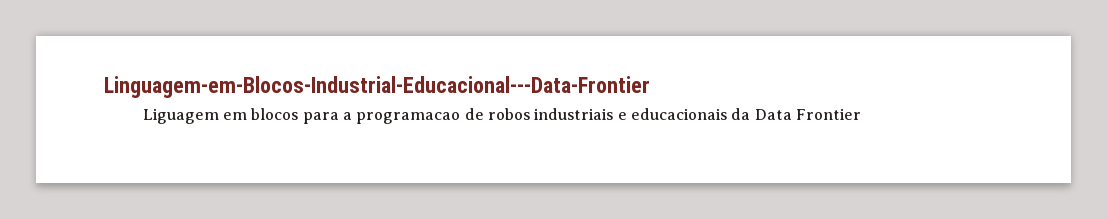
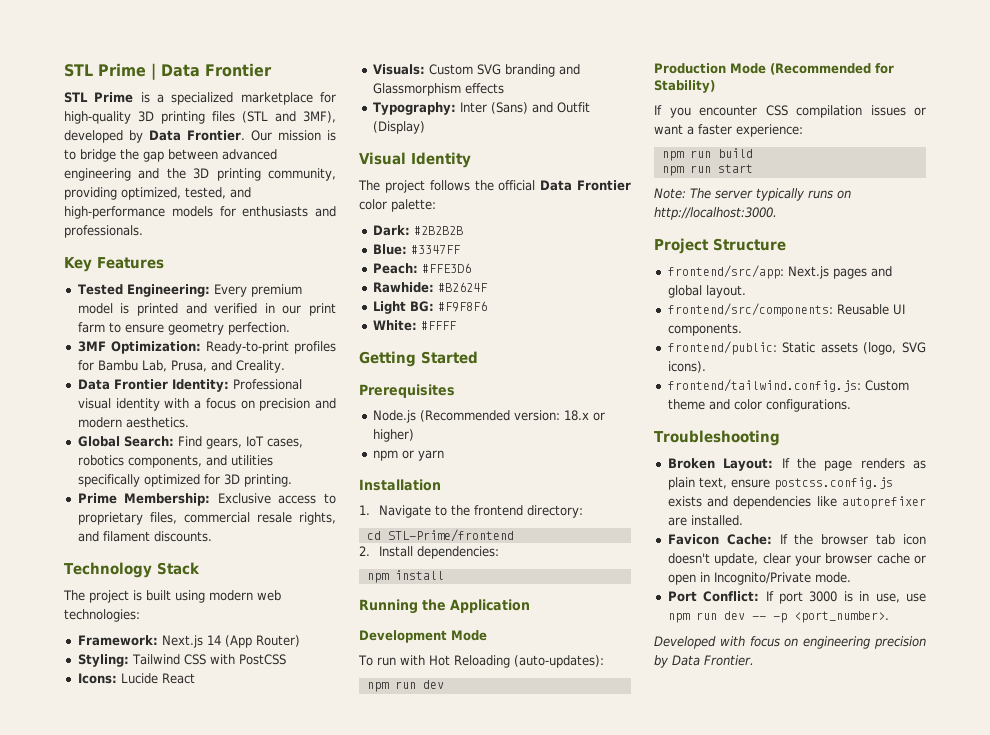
[104,76,650,98] [142,108,861,124] Linguagem-em-Blocos-Industrial-Educacional---Data-Frontier // Liguagem em blocos para a programacao de robos industriais e educacionais da Data Frontier -> [64,63,272,80] [64,92,336,105] [64,111,336,124] [64,130,336,143] [64,149,277,162] [64,168,336,181] [64,187,251,200] [64,206,336,219] [64,225,143,238] [64,257,164,272] [77,284,302,297] [77,303,336,316] [77,322,290,335] [77,341,336,354] [77,360,285,373] [77,379,302,392] [77,398,336,411] [77,417,189,428] [77,436,303,449] [77,455,273,468] [77,474,292,487] [77,493,336,506] [77,512,336,525] [77,531,212,542] [64,562,200,578] [63,590,281,603] [64,609,140,622] [77,635,300,648] [77,654,286,667] [77,673,195,684] [372,64,580,77] [372,83,504,96] [372,102,590,115] [372,121,425,134] [359,152,471,168] [358,180,631,193] [359,199,436,212] [372,225,463,236] [372,244,461,255] [372,263,471,274] [372,282,488,293] [372,301,487,314] [372,320,457,331] [359,351,478,367] [359,384,455,398] [372,410,605,423] [372,429,414,442] [372,450,444,461] [359,479,441,491] [359,505,583,518] [366,529,514,542] [359,546,499,559] [366,570,444,583] [359,599,530,614] [359,630,487,643] [358,655,604,668] [366,680,444,692] [654,63,894,75] [654,80,715,93] [654,105,926,118] [654,124,803,137] [661,148,753,161] [661,164,753,176] [654,188,851,201] [654,207,777,220] [654,238,786,254] [667,265,892,279] [667,285,746,298] [667,303,905,317] [667,323,742,336] [667,341,926,355] [667,361,706,373] [667,379,909,392] [667,399,851,412] [654,430,780,446] [667,458,926,471] [667,477,893,490] [667,496,926,509] [667,515,743,526] [667,534,926,545] [667,553,926,566] [667,572,851,585] [667,591,926,604] [667,611,889,623] [654,636,926,649] [654,655,754,668] STL Prime | Data Frontier // STL Prime is a specialized marketplace for high-quality 3D printing files (STL and 3MF), developed by Data Frontier. Our mission is to bridge the gap between advanced engineering and the 3D printing community, providing optimized, tested, and high-performance models for enthusiasts and professionals. // Key Features // Tested Engineering: Every premium model is printed and verified in our print farm to ensure geometry perfection. // 3MF Optimization: Ready-to-print profiles for Bambu Lab, Prusa, and Creality. // Data Frontier Identity: Professional visual identity with a focus on precision and modern aesthetics. // Global Search: Find gears, IoT cases, robotics components, and utilities specifically optimized for 3D printing. // Prime Membership: Exclusive access to proprietary files, commercial resale rights, and filament discounts. // Technology Stack // The project is built using modern web technologies: // Framework: Next.js 14 (App Router) // Styling: Tailwind CSS with PostCSS // Icons: Lucide React // Visuals: Custom SVG branding and Glassmorphism effects // Typography: Inter (Sans) and Outfit (Display) // Visual Identity // The project follows the official Data Frontier color palette: // Dark: #2B2B2B // Blue: #3347FF // Peach: #FFE3D6 // Rawhide: #B2624F // Light BG: #F9F8F6 // White: #FFFF // Getting Started // Prerequisites // Node.js (Recommended version: 18.x or higher) // npm or yarn // Installation // 1. Navigate to the frontend directory: // cd STL-Prime/frontend // 2. Install dependencies: // npm install // Running the Application // Development Mode // To run with Hot Reloading (auto-updates): // npm run dev // Production Mode (Recommended for Stability) // If you encounter CSS compilation issues or want a faster experience: // npm run build // npm run start // Note: The server typically runs on http://localhost:3000. // Project Structure // frontend/src/app: Next.js pages and global layout. // frontend/src/components: Reusable UI components. // frontend/public: Static assets (logo, SVG icons). // frontend/tailwind.config.js: Custom theme and color configurations. // Troubleshooting // Broken Layout: If the page renders as plain text, ensure postcss.config.js exists and dependencies like autoprefixer are installed. // Favicon Cache: If the browser tab icon doesn't update, clear your browser cache or open in Incognito/Private mode. // Port Conflict: If port 3000 is in use, use npm run dev -- -p <port_number>. // Developed with focus on engineering precision by Data Frontier.

